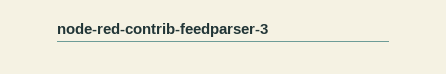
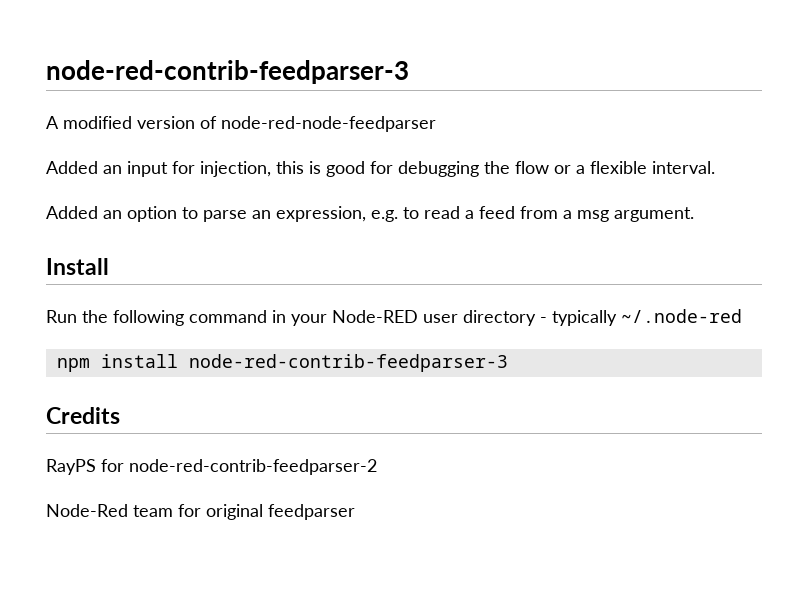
[57,23,268,37] node-red-contrib-feedparser-3 -> [46,60,409,84] [46,116,436,132] [46,161,715,177] [46,206,694,222] [46,258,109,275] [46,309,742,326] [56,354,508,372] [46,407,120,424] [46,459,377,475] [46,504,355,520] node-red-contrib-feedparser-3 // A modified version of node-red-node-feedparser // Added an input for injection, this is good for debugging the flow or a flexible interval. // Added an option to parse an expression, e.g. to read a feed from a msg argument. // Install // Run the following command in your Node-RED user directory - typically ~/.node-red // npm install node-red-contrib-feedparser-3 // Credits // RayPS for node-red-contrib-feedparser-2 // Node-Red team for original feedparser

